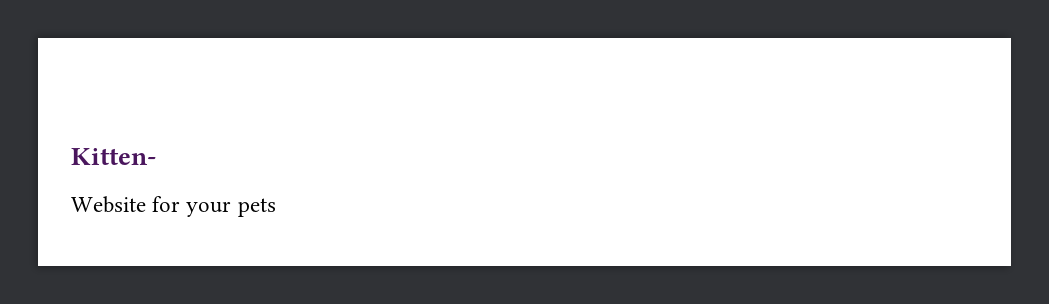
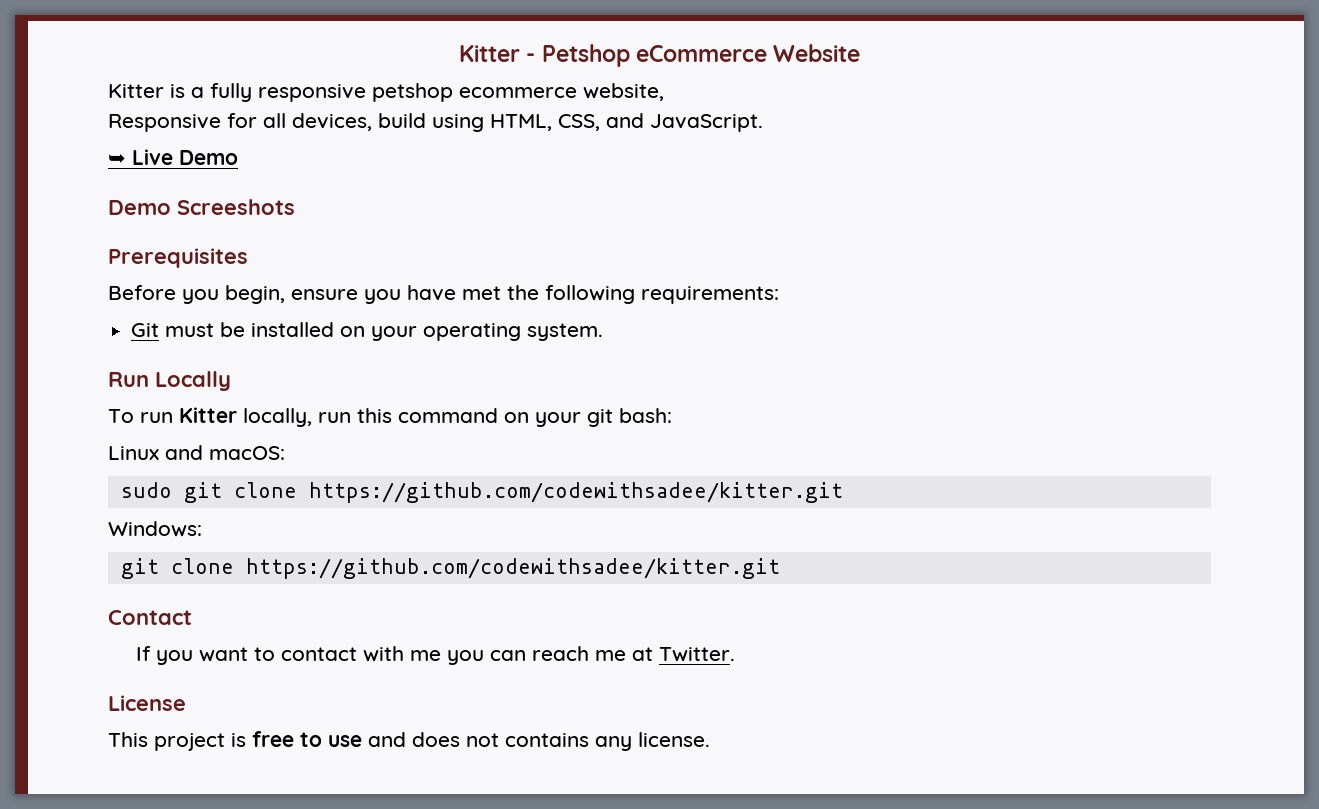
[71,148,156,165] [71,196,276,217] Kitten- // Website for your pets -> [459,44,860,67] [108,83,664,102] [108,113,763,132] [108,149,238,165] [108,199,295,215] [108,248,248,268] [108,285,779,304] [131,322,604,341] [108,371,231,391] [108,407,672,427] [108,445,285,460] [120,482,843,503] [108,521,202,537] [120,558,780,579] [108,610,192,625] [135,646,735,665] [108,695,186,711] [108,731,710,751] Kitter - Petshop eCommerce Website // Kitter is a fully responsive petshop ecommerce website, // Responsive for all devices, build using HTML, CSS, and JavaScript. // ➥ Live Demo // Demo Screeshots // Prerequisites // Before you begin, ensure you have met the following requirements: // Git must be installed on your operating system. // Run Locally // To run Kitter locally, run this command on your git bash: // Linux and macOS: // sudo git clone https://github.com/codewithsadee/kitter.git // Windows: // git clone https://github.com/codewithsadee/kitter.git // Contact // If you want to contact with me you can reach me at Twitter. // License // This project is free to use and does not contains any license.

